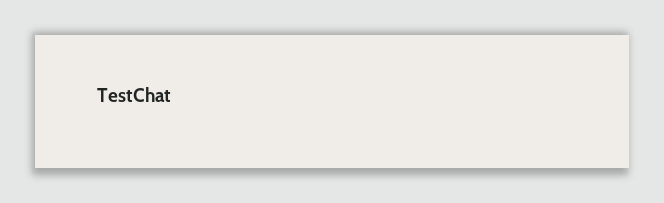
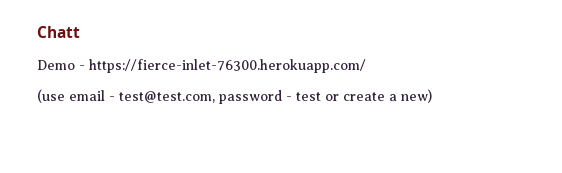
[97,87,171,102] TestChat -> [37,26,80,38] [37,59,366,73] [37,89,432,104] Chatt // Demo - https://fierce-inlet-76300.herokuapp.com/ // (use email - test@test.com, password - test or create a new)

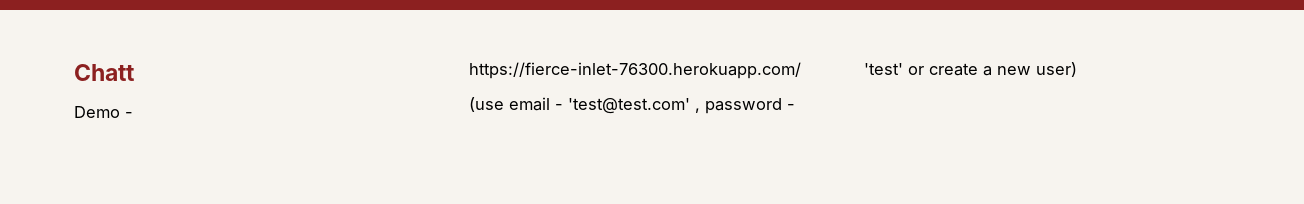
[119,91,215,103] test@test.com, -> [568,98,700,114] 'test@test.com' ,
[296,92,321,101] test -> [864,63,903,75] 'test'
[401,89,432,103] new) -> [997,62,1077,77] new user)

